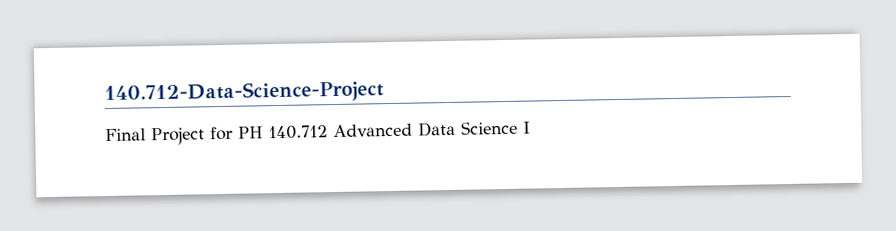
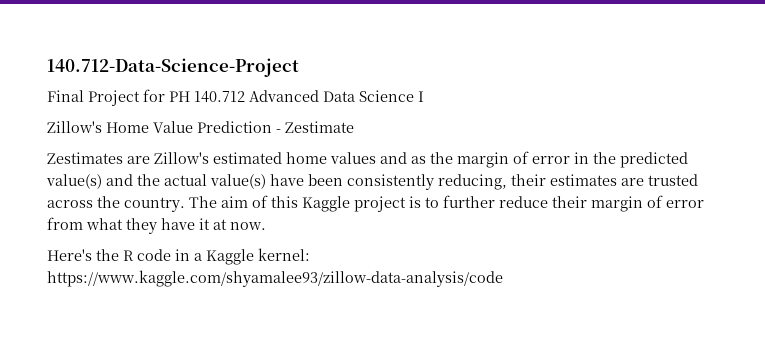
(531, 127) none -> [47,121,354,133] [47,151,688,168] [46,174,698,190] [47,195,704,212] [47,217,266,234] [47,248,310,265] [47,270,503,287] // Zillow's Home Value Prediction - Zestimate // Zestimates are Zillow's estimated home values and as the margin of error in the predicted value(s) and the actual value(s) have been consistently reducing, their estimates are trusted across the country. The aim of this Kaggle project is to further reduce their margin of error from what they have it at now. // Here's the R code in a Kaggle kernel: https://www.kaggle.com/shyamalee93/zillow-data-analysis/code

